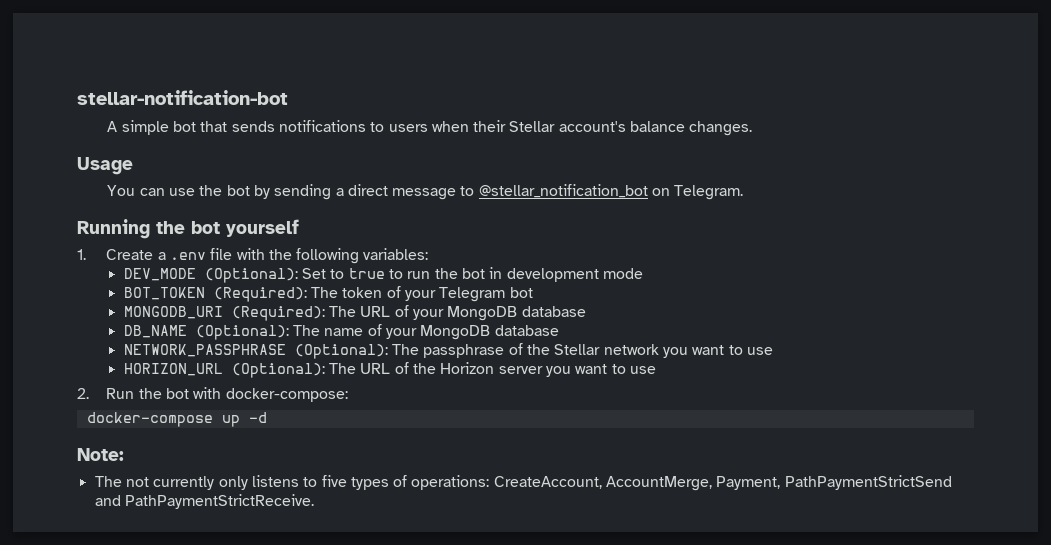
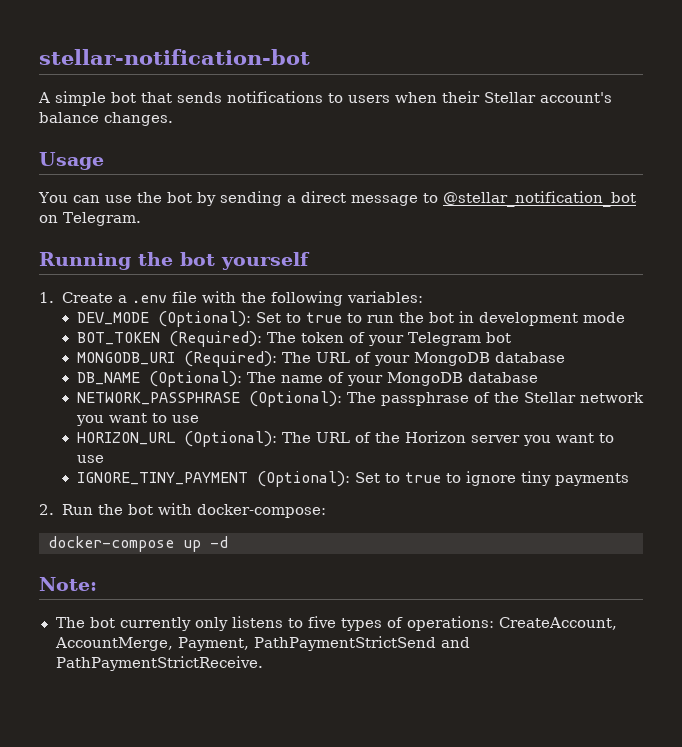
(657, 370) none -> [76,471,629,487] // IGNORE_TINY_PAYMENT (Optional): Set to true to ignore tiny payments
[125,477,149,487] not -> [89,617,115,628] bot

